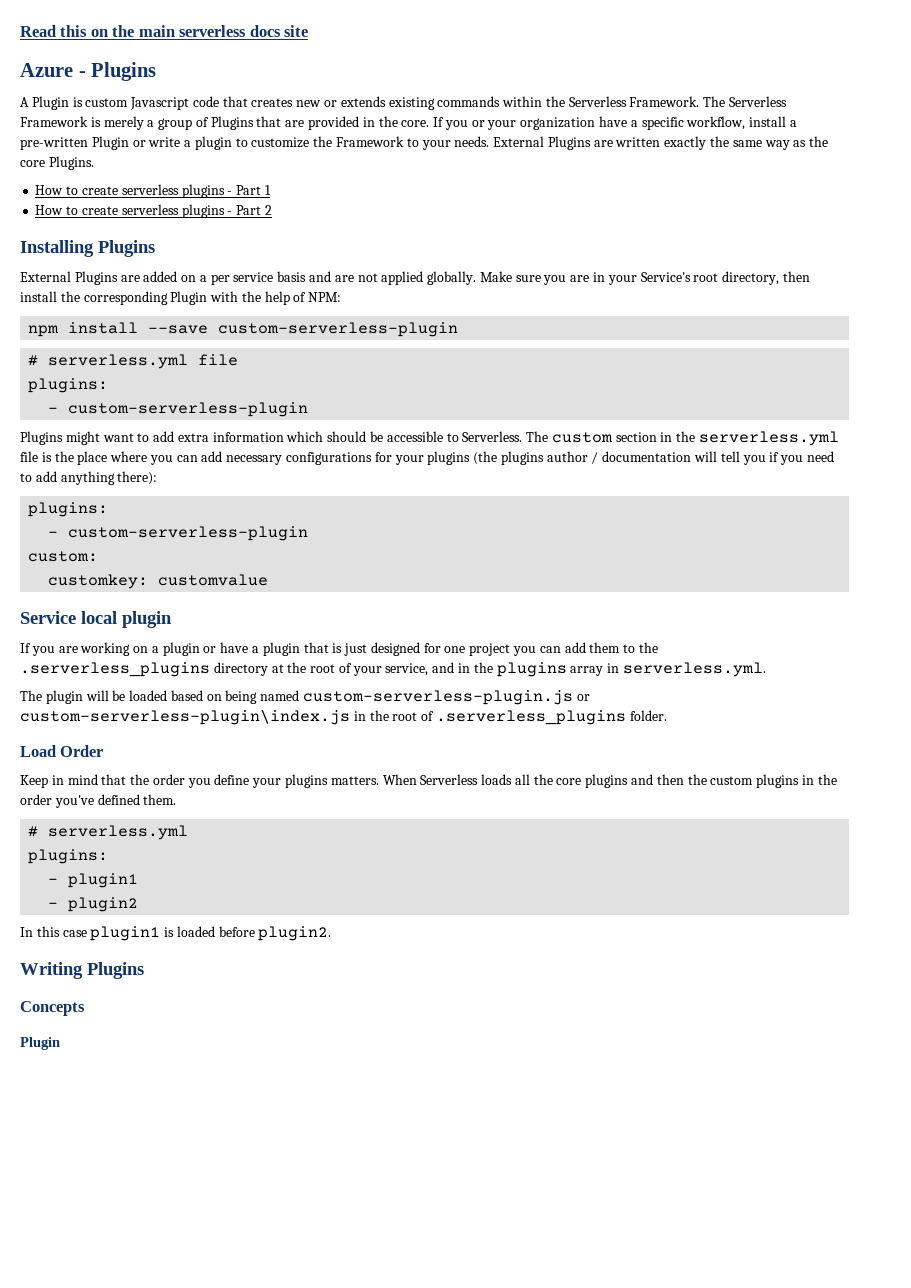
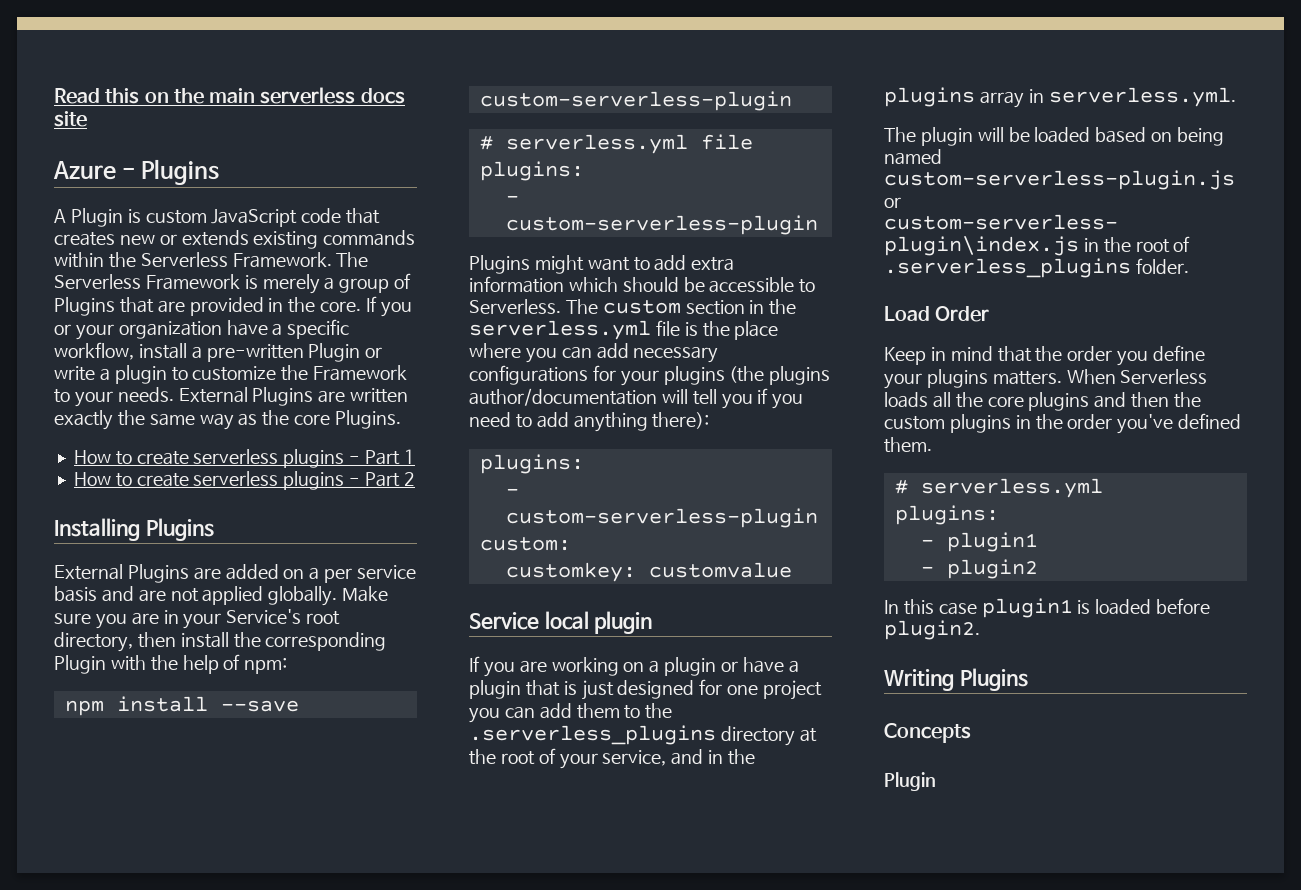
[130,97,190,110] Javascript -> [211,209,298,227] JavaScript
[308,292,342,302] NPM: -> [244,657,288,674] npm:
[546,451,692,464] author / documentation -> [469,388,657,406] author/documentation

